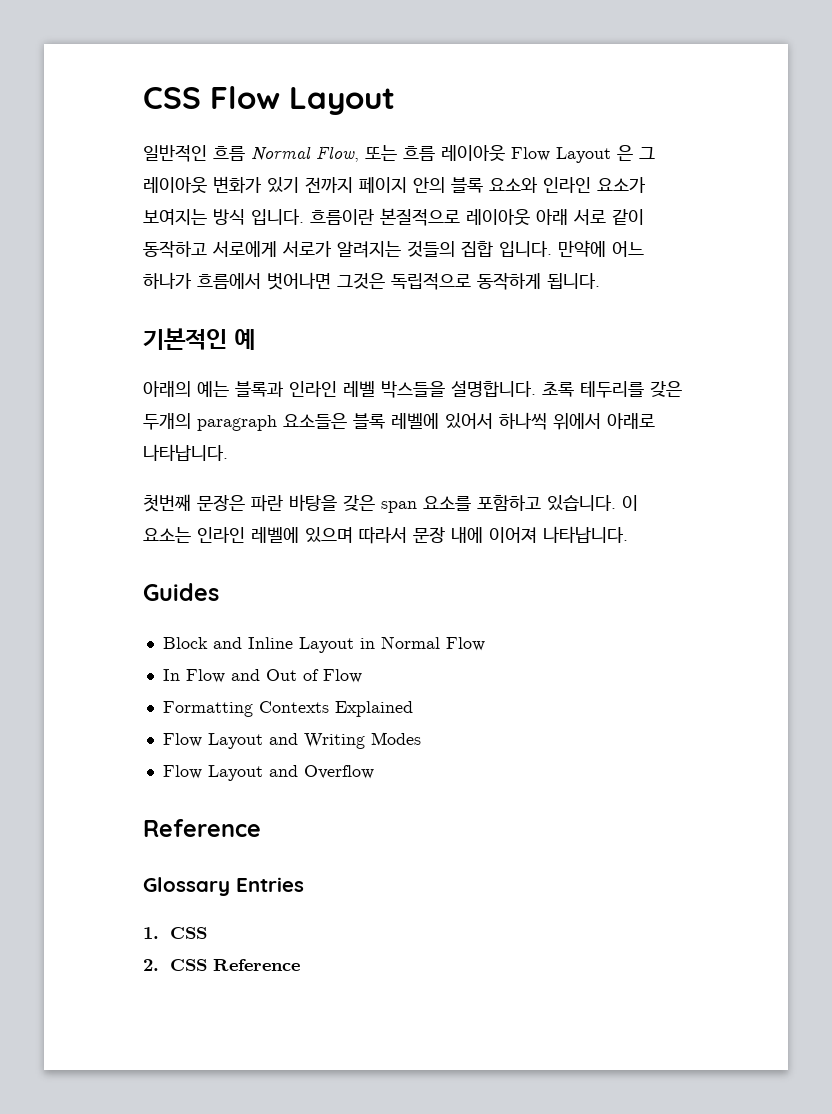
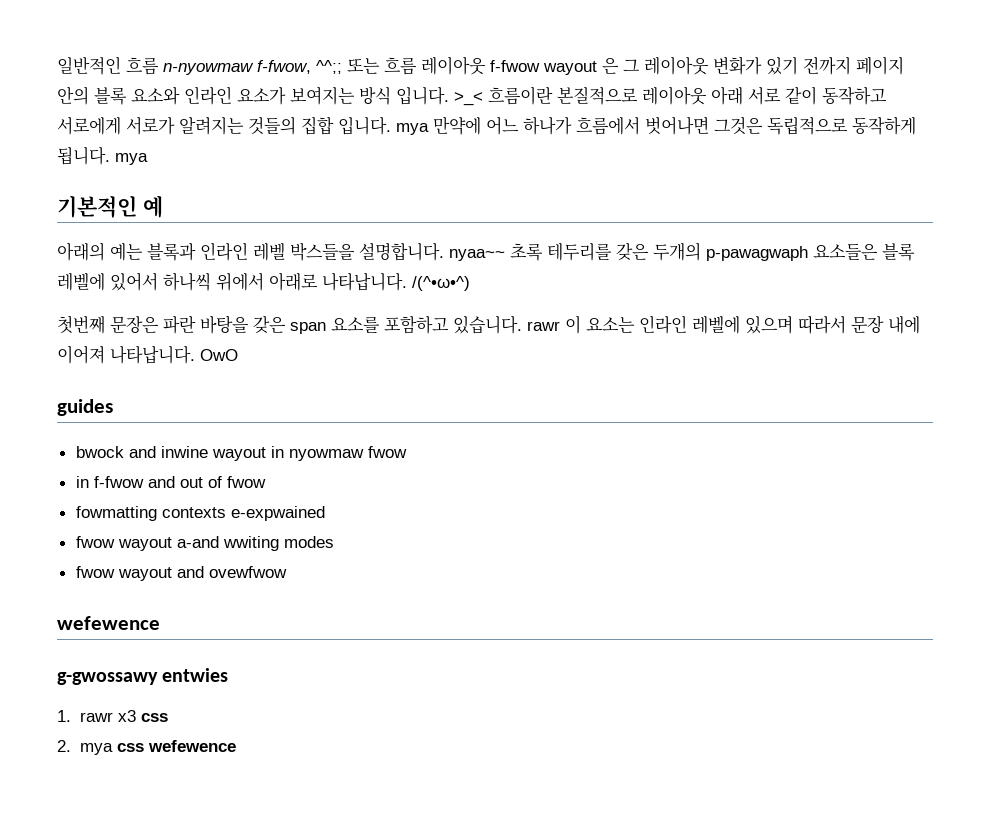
[143,86,395,115] [143,145,359,162] CSS Flow Layout // 일반적인 흐름 Normal Flow, -> [57,56,342,75] 일반적인 흐름 n-nyowmaw f-fwow, ^^;;
[511,147,611,163] Flow Layout -> [490,60,597,75] f-fwow wayout
(304, 217) none -> [454,92,483,106] >_<
(552, 249) none -> [396,123,429,135] mya
(600, 281) none -> [115,153,148,165] mya
(536, 388) none -> [449,249,505,261] nyaa~~
[197,415,277,431] paragraph -> [706,246,808,261] p-pawagwaph
(228, 452) none -> [412,276,470,291] /(^•ω•^)
(616, 503) none -> [527,321,560,331] rawr
[143,583,219,601] [162,636,485,653] [162,669,362,683] [162,701,413,717] [162,732,421,749] [162,765,374,781] [143,819,261,837] [143,877,304,896] [143,927,207,939] [143,959,300,971] // Guides // Block and Inline Layout in Normal Flow // In Flow and Out of Flow // Formatting Contexts Explained // Flow Layout and Writing Modes // Flow Layout and Overflow // Reference // Glossary Entries // 1. CSS // 2. CSS Reference -> [200,349,238,361] [57,399,113,416] [75,446,407,461] [75,476,266,488] [75,506,325,521] [75,536,334,551] [75,566,287,581] [57,616,160,630] [57,668,229,685] [57,710,168,722] [57,740,236,755] OwO // guides // bwock and inwine wayout in nyowmaw fwow // in f-fwow and out of fwow // fowmatting contexts e-expwained // fwow wayout a-and wwiting modes // fwow wayout and ovewfwow // wefewence // g-gwossawy entwies // 1. rawr x3 css // 2. mya css wefewence

